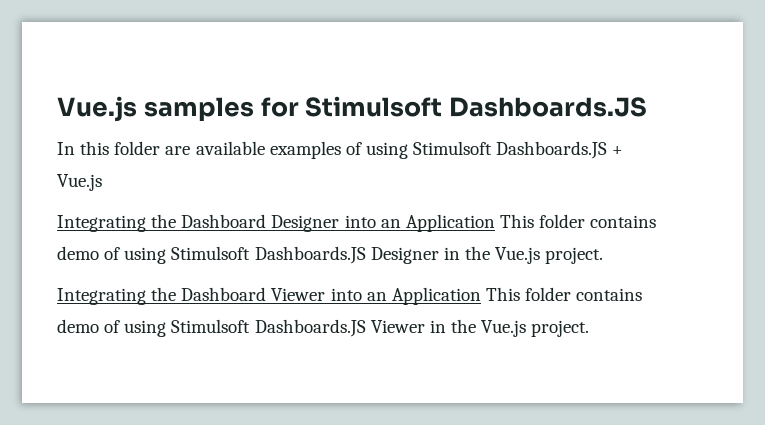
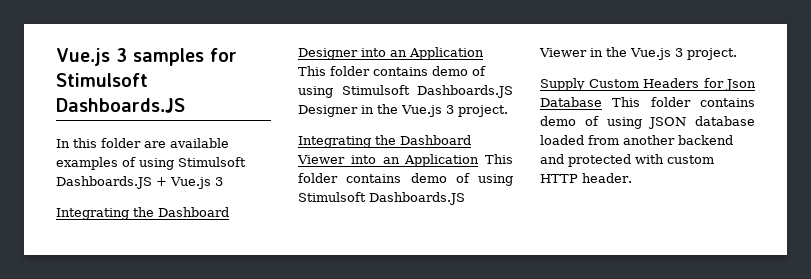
[57,96,137,122] Vue.js -> [56,48,127,66] Vue.js 3
(102, 182) none -> [215,177,223,186] 3
(541, 255) none -> [446,105,454,114] 3
[531,320,590,337] project. -> [675,48,737,60] [540,78,756,91] [540,97,755,107] [540,116,755,129] [540,135,733,145] [540,154,714,167] [540,173,632,183] 3 project. // Supply Custom Headers for Json Database This folder contains demo of using JSON database loaded from another backend and protected with custom HTTP header.

